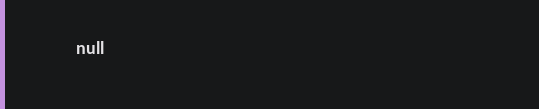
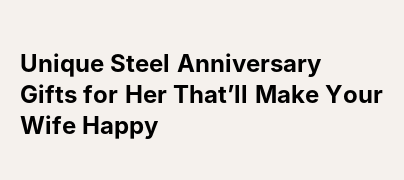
[76,41,104,54] null -> [20,53,322,77] [20,84,384,103] [20,115,160,139] Unique Steel Anniversary Gifts for Her That’ll Make Your Wife Happy

